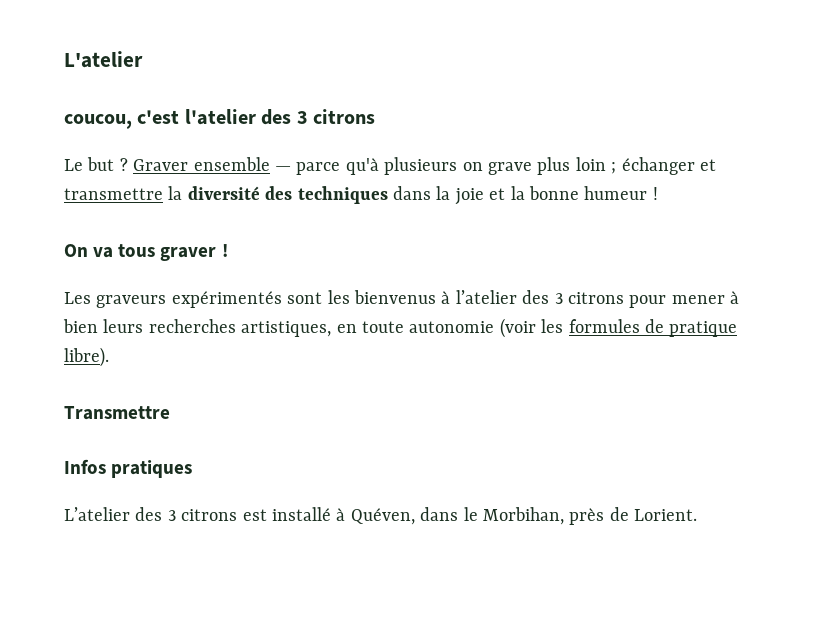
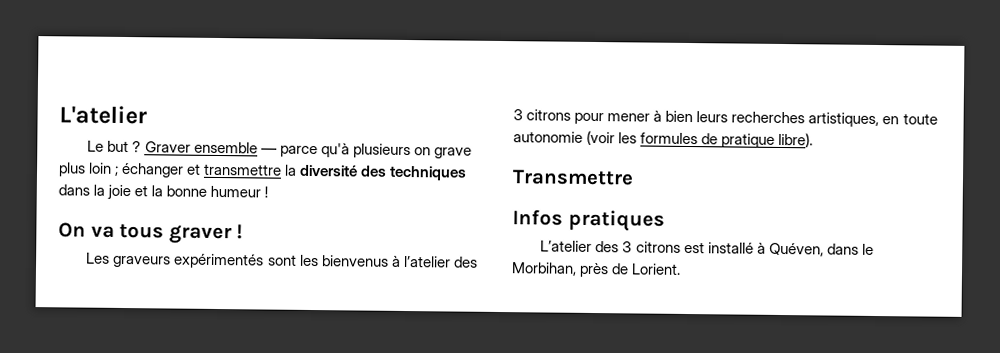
[64,51,143,68] [64,109,375,129] L'atelier // coucou, c'est l'atelier des 3 citrons -> [59,105,148,125] L'atelier

